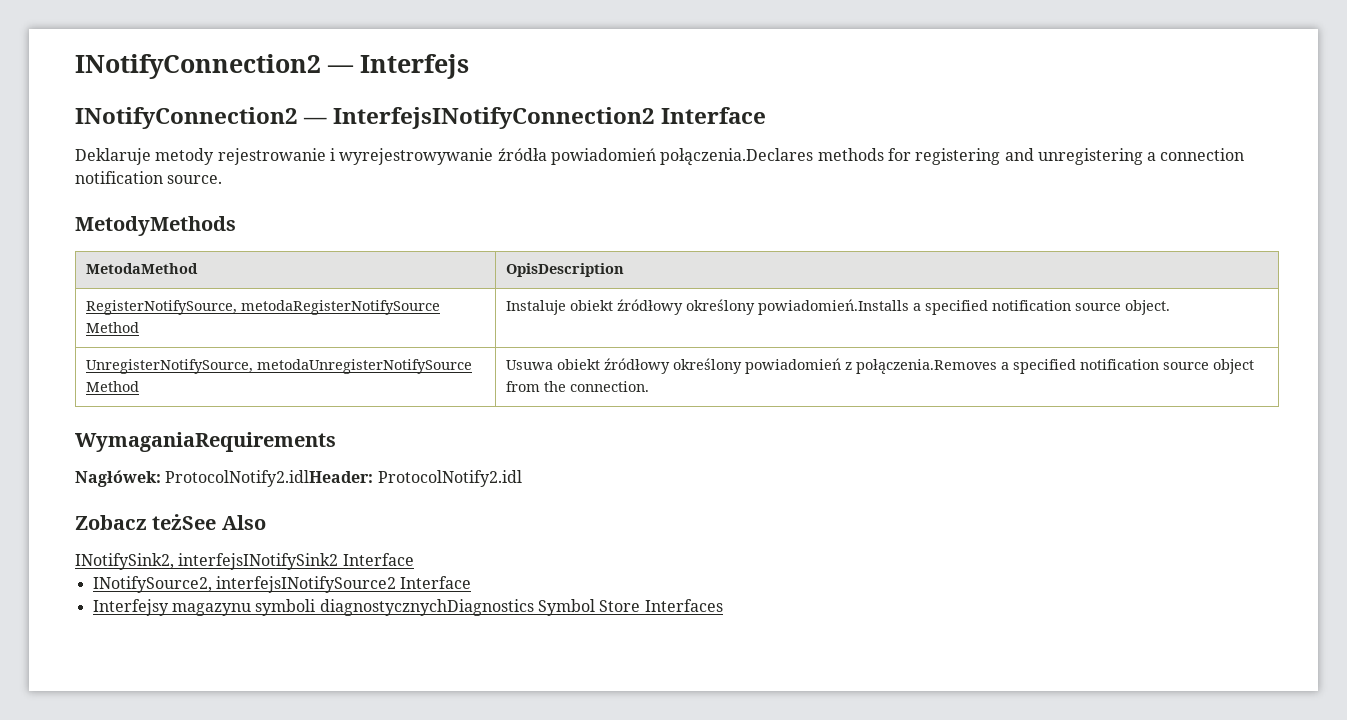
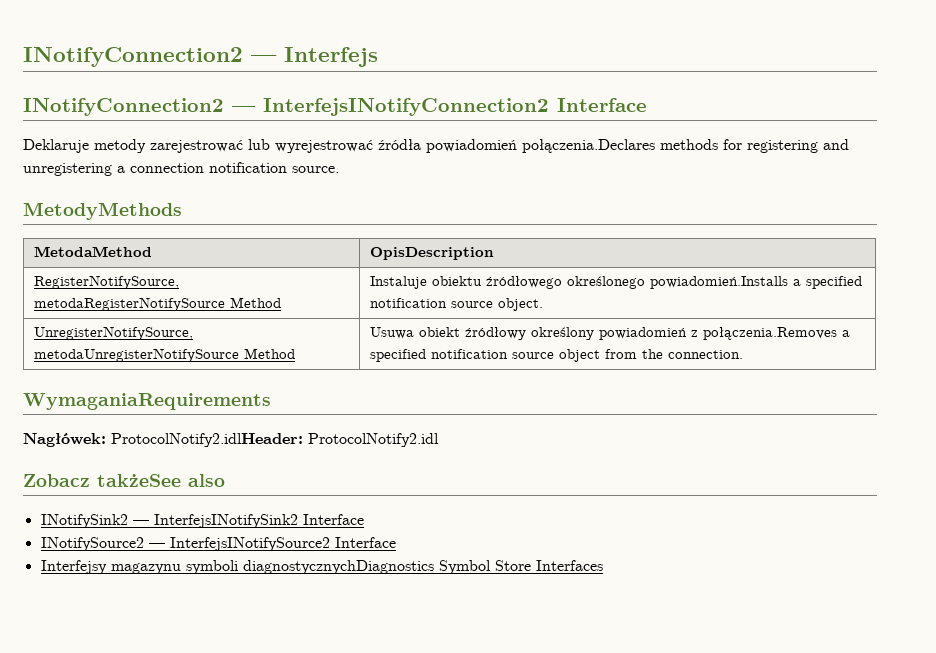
[217,148,494,165] rejestrowanie i wyrejestrowywanie -> [150,139,373,153] zarejestrować lub wyrejestrować
[570,299,756,315] obiekt źródłowy określony -> [432,276,646,289] obiektu źródłowego określonego
[152,514,266,530] [75,553,414,570] [92,576,396,593] teżSee Also // INotifySink2, interfejsINotifySink2 Interface // INotifySource2, interfejsINotifySource2 -> [97,474,225,487] [40,514,364,528] [40,537,330,551] takżeSee also // INotifySink2 — InterfejsINotifySink2 Interface // INotifySource2 — InterfejsINotifySource2

